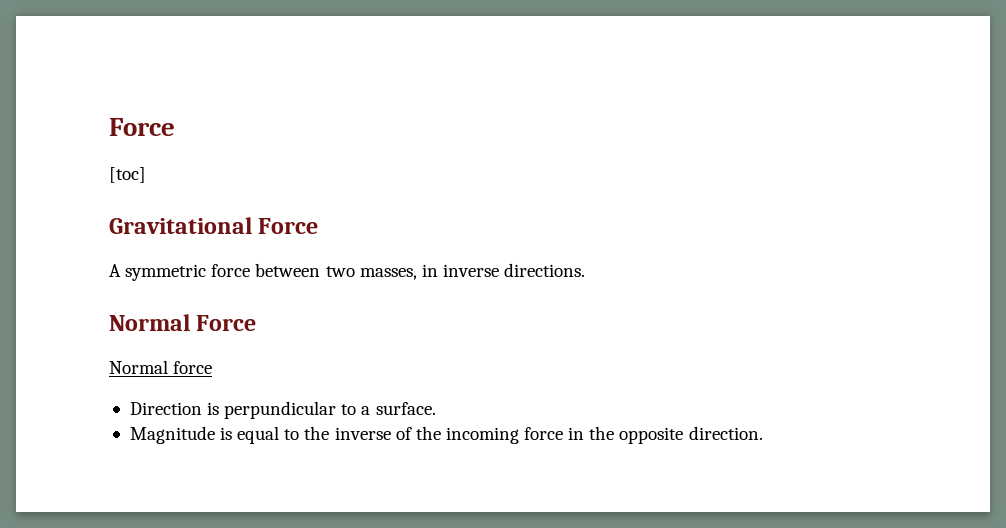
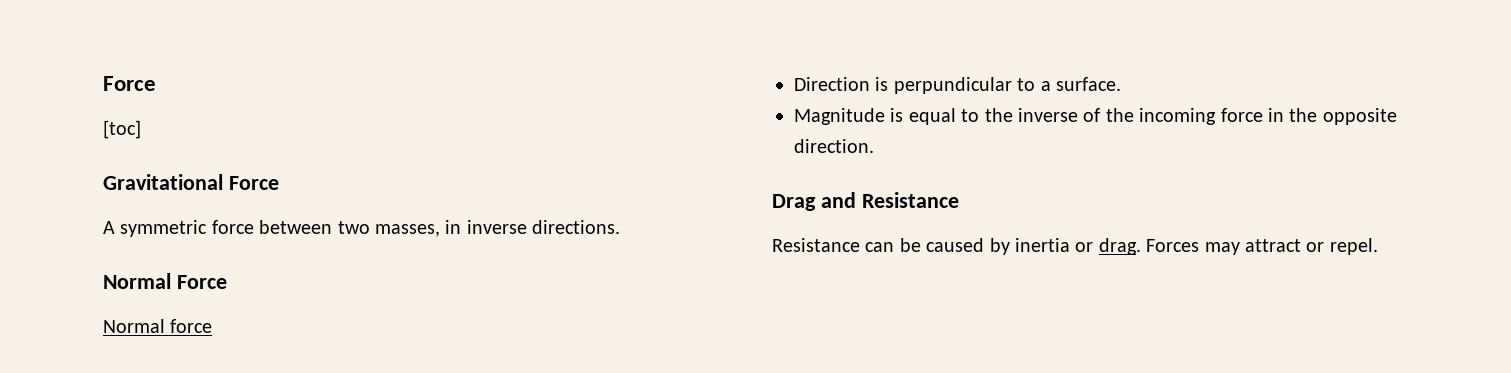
(763, 433) none -> [772,192,959,211] [772,238,1378,255] // Drag and Resistance // Resistance can be caused by inertia or drag. Forces may attract or repel.

